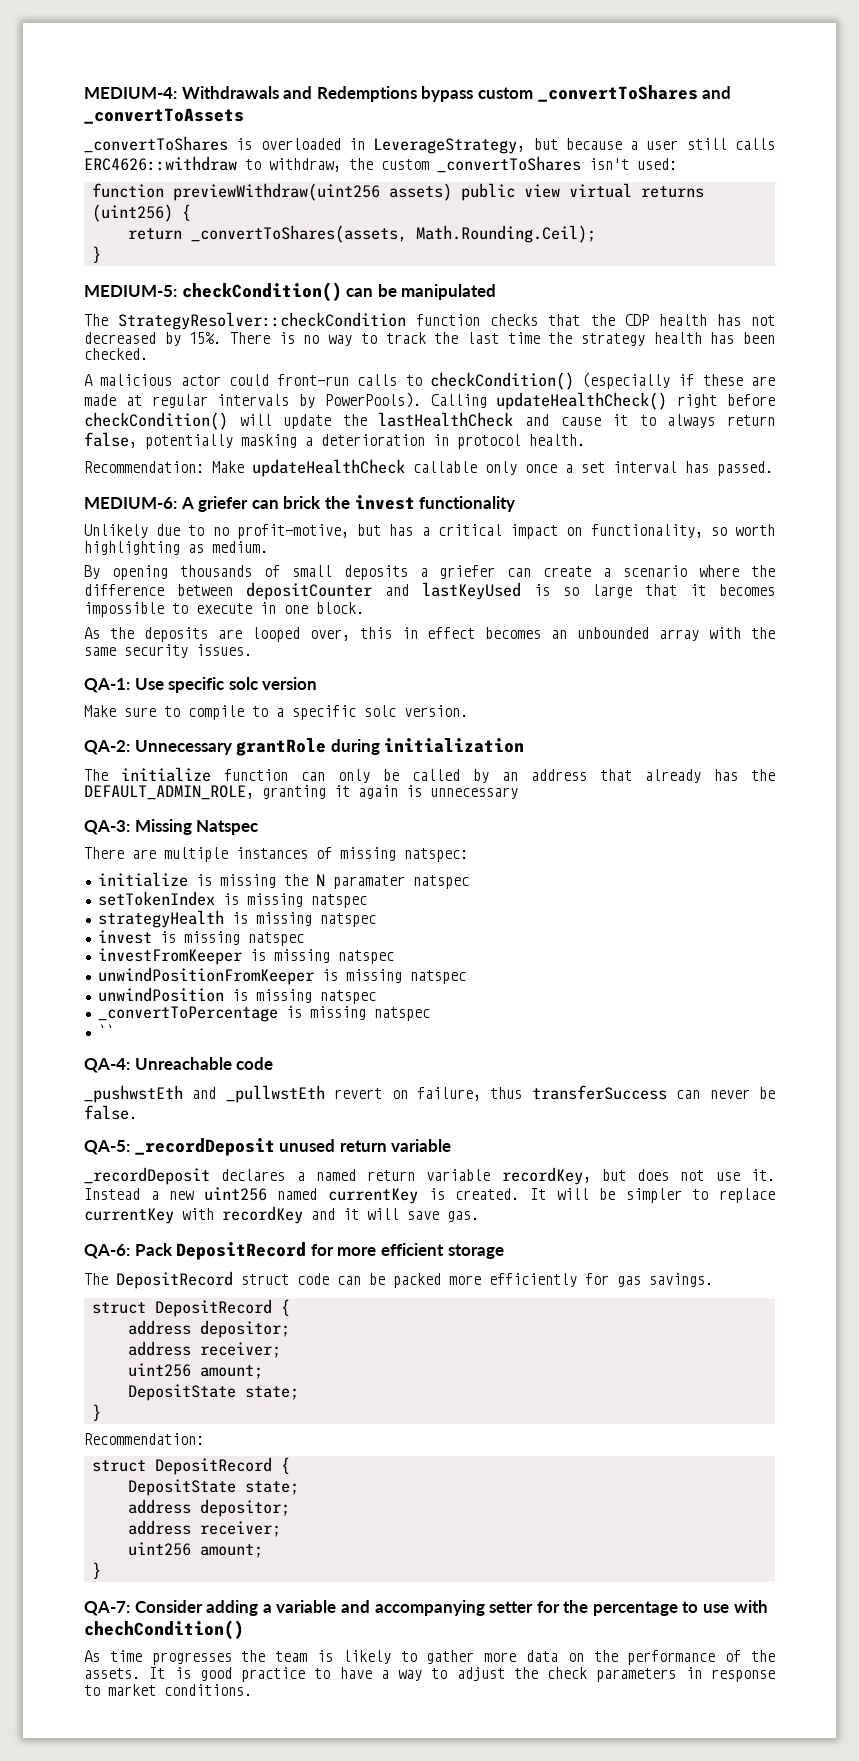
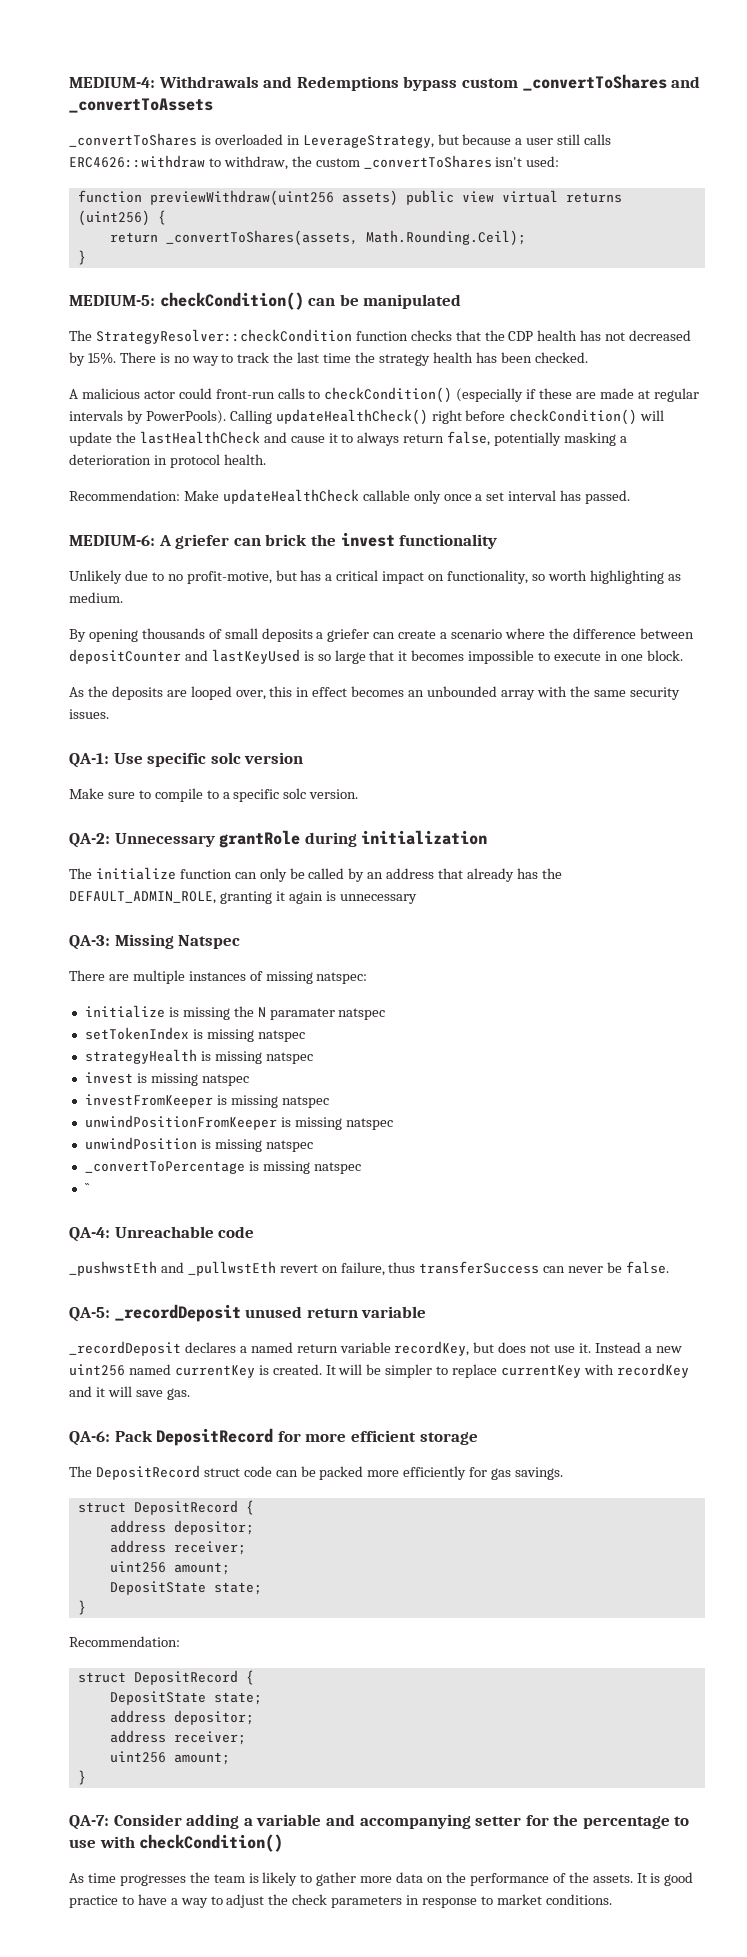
[84,1620,244,1639] chechCondition() -> [139,1834,284,1852] checkCondition()

